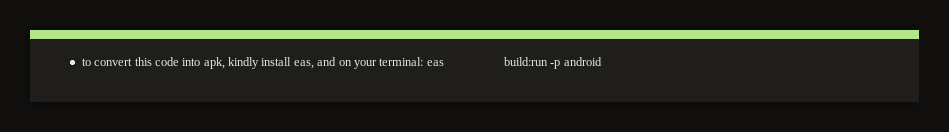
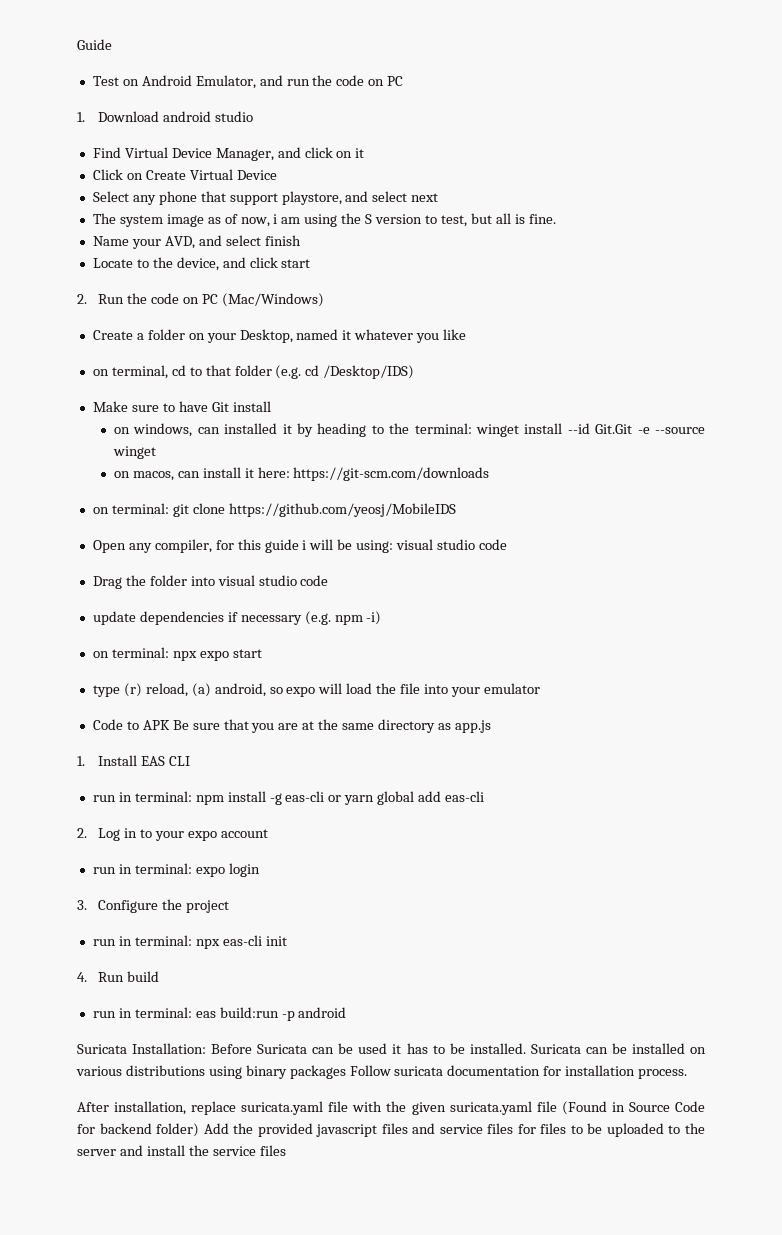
[81,57,377,69] to convert this code into apk, kindly install eas, and on your -> [77,39,112,50] [92,75,404,89] [77,111,253,122] [92,147,365,161] [92,169,277,180] [92,191,439,205] [92,213,556,227] [92,235,301,249] [92,257,311,271] [77,293,324,307] [92,329,467,343] [92,365,415,379] [92,401,271,412] [113,423,705,437] [112,446,156,459] [113,467,490,481] [92,503,456,517] [92,539,507,553] [92,575,329,589] [92,611,382,625] [92,647,262,661] [92,683,540,697] [92,719,491,733] [77,755,190,766] [92,791,485,805] [77,828,268,841] [92,863,260,877] [77,899,229,913] [92,935,287,949] [77,971,159,982] [92,1008,132,1018] Guide // Test on Android Emulator, and run the code on PC // 1. Download android studio // Find Virtual Device Manager, and click on it // Click on Create Virtual Device // Select any phone that support playstore, and select next // The system image as of now, i am using the S version to test, but all is fine. // Name your AVD, and select finish // Locate to the device, and click start // 2. Run the code on PC (Mac/Windows) // Create a folder on your Desktop, named it whatever you like // on terminal, cd to that folder (e.g. cd /Desktop/IDS) // Make sure to have Git install // on windows, can installed it by heading to the terminal: winget install --id Git.Git -e --source winget // on macos, can install it here: https://git-scm.com/downloads // on terminal: git clone https://github.com/yeosj/MobileIDS // Open any compiler, for this guide i will be using: visual studio code // Drag the folder into visual studio code // update dependencies if necessary (e.g. npm -i) // on terminal: npx expo start // type (r) reload, (a) android, so expo will load the file into your emulator // Code to APK Be sure that you are at the same directory as app.js // 1. Install EAS CLI // run in terminal: npm install -g eas-cli or yarn global add eas-cli // 2. Log in to your expo account // run in terminal: expo login // 3. Configure the project // run in terminal: npx eas-cli init // 4. Run build // run in
(602, 61) none -> [77,1043,706,1054] [76,1065,688,1079] [77,1101,706,1115] [77,1123,706,1137] [77,1145,286,1156] // Suricata Installation: Before Suricata can be used it has to be installed. Suricata can be installed on various distributions using binary packages Follow suricata documentation for installation process. // After installation, replace suricata.yaml file with the given suricata.yaml file (Found in Source Code for backend folder) Add the provided javascript files and service files for files to be uploaded to the server and install the service files

